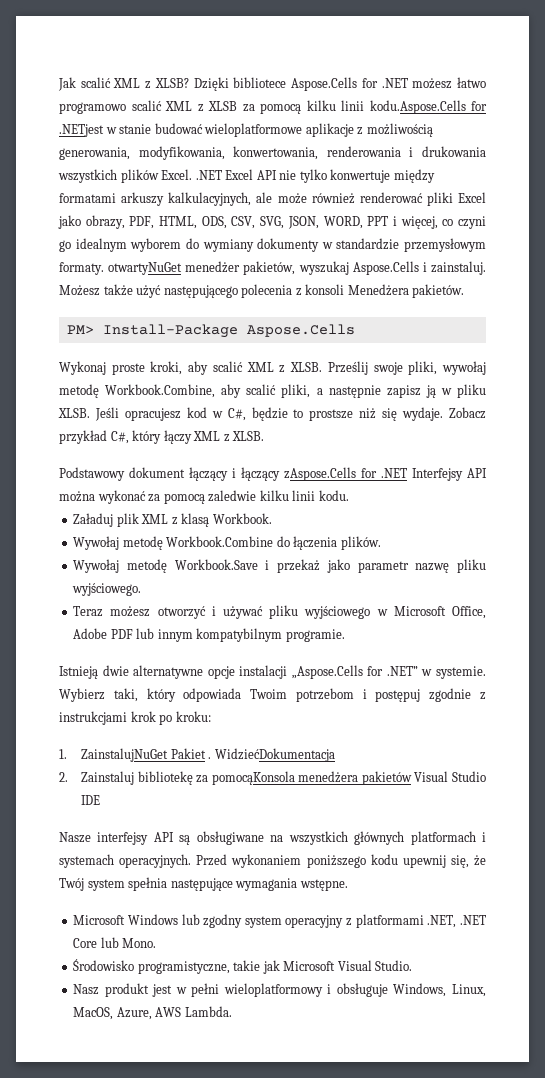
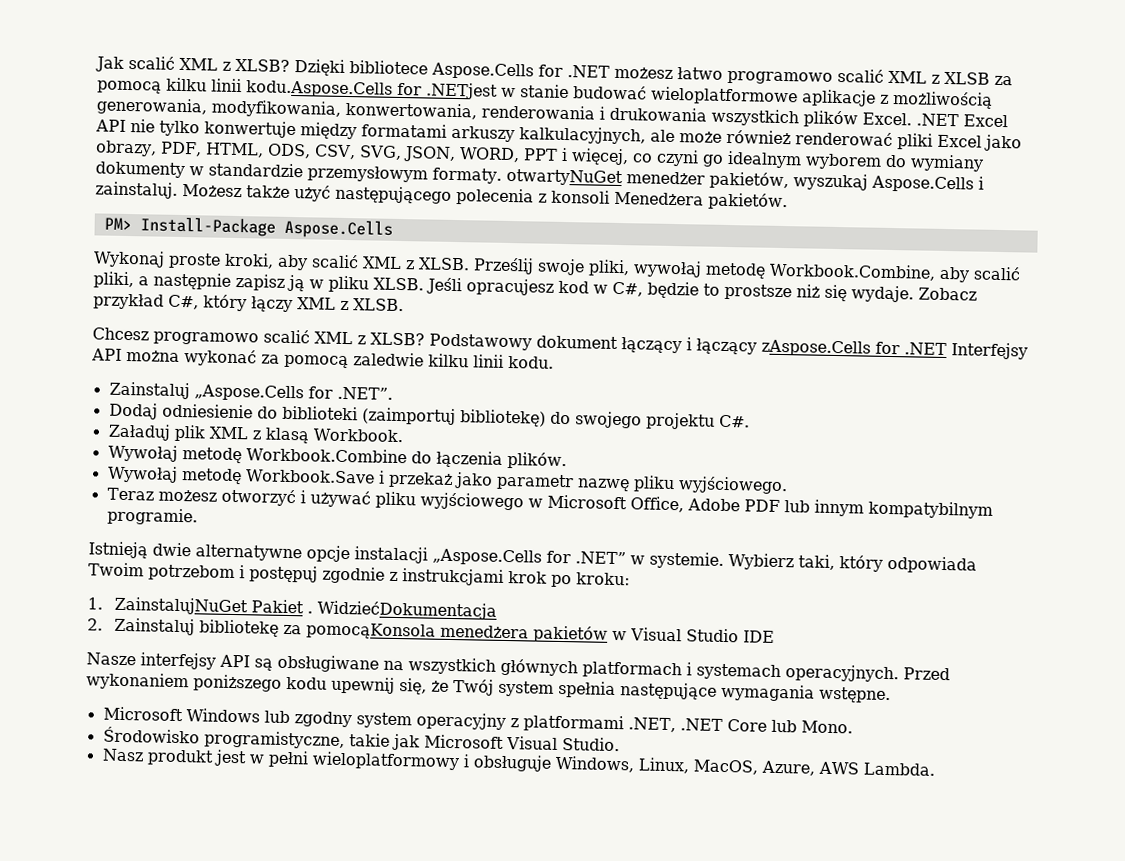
(265, 436) none -> [92,327,425,346] Chcesz programowo scalić XML z XLSB?
(349, 495) none -> [108,381,393,402] [108,402,750,430] // Zainstaluj „Aspose.Cells for .NET”. // Dodaj odniesienie do biblioteki (zaimportuj bibliotekę) do swojego projektu C#.
(412, 778) none -> [612,630,628,641] w

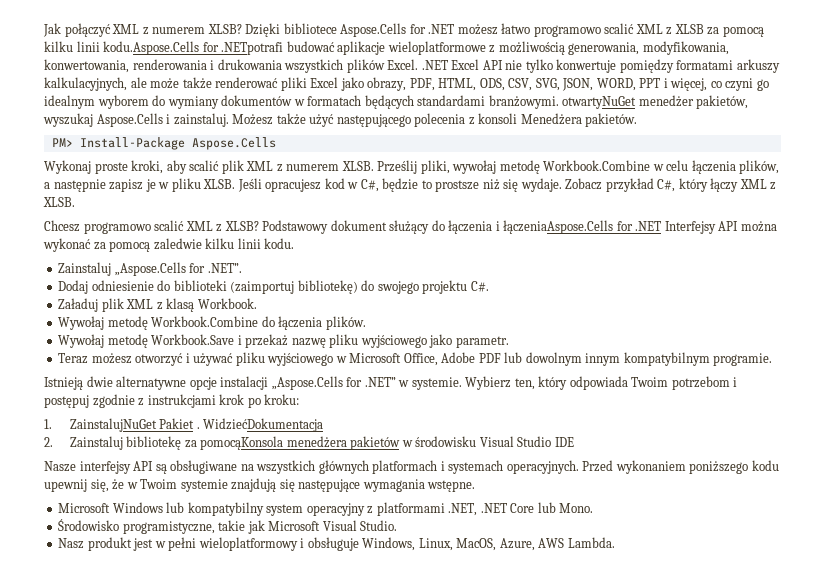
[128,55,231,71] scalić XML z -> [64,23,206,37] połączyć XML z numerem
[426,82,876,107] .NETjest w stanie budować wieloplatformowe aplikacje -> [221,41,486,55] .NETpotrafi budować aplikacje wieloplatformowe
[300,122,357,140] między -> [619,59,674,73] pomiędzy
[726,129,791,145] również -> [182,77,212,89] także
[95,161,502,184] dokumenty w standardzie przemysłowym formaty. -> [221,95,559,109] dokumentów w formatach będących standardami branżowymi.
[362,256,415,270] XML z -> [221,160,340,174] plik XML z numerem
[537,258,585,276] swoje -> (418, 167) none
[769,262,1021,283] [93,271,134,289] Workbook.Combine, aby scalić pliki, -> [543,160,780,174] Workbook.Combine w celu łączenia plików,
[287,274,305,292] ją -> [145,179,156,192] je
[621,337,871,357] łączący i łączący zAspose.Cells -> [389,220,614,234] służący do łączenia i łączeniaAspose.Cells
[453,472,788,495] jako parametr nazwę pliku wyjściowego. -> [291,334,509,348] nazwę pliku wyjściowego jako parametr.
(810, 506) none -> [525,352,582,366] dowolnym
[798,554,835,571] taki, -> [514,378,535,390] ten,
(628, 635) none -> [415,436,477,447] środowisku
[453,679,616,699] Twój system spełnia -> [126,478,295,492] w Twoim systemie znajdują się
[293,711,352,728] zgodny -> [187,502,264,516] kompatybilny

